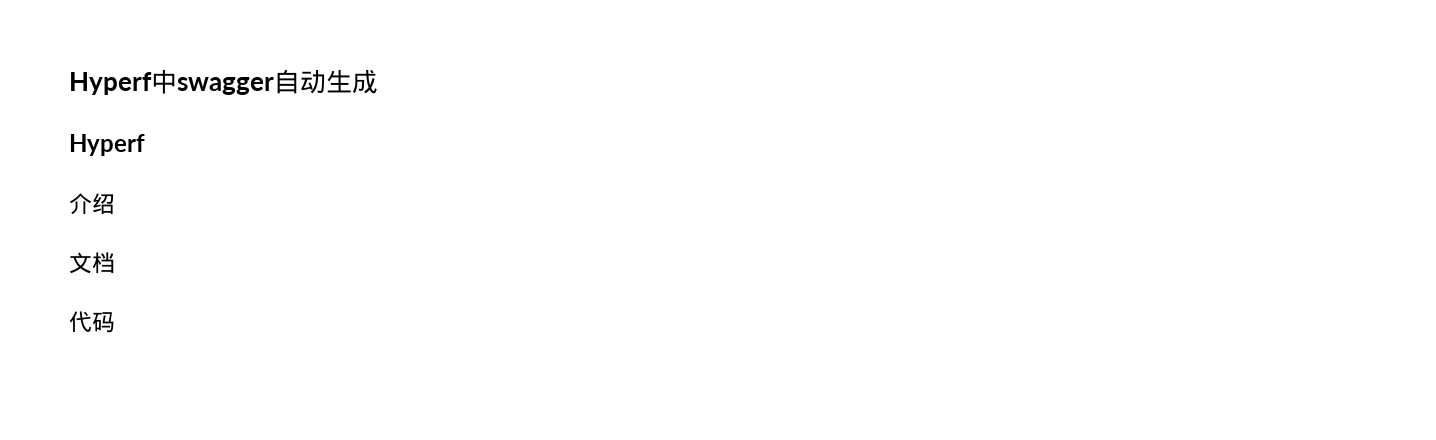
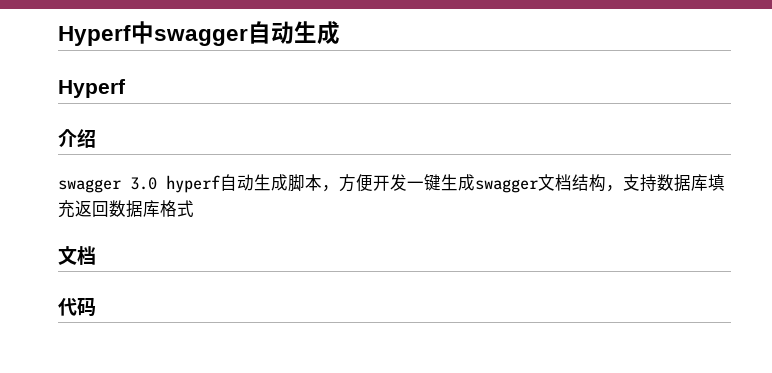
(115, 204) none -> [58,174,725,193] [58,200,194,218] // swagger 3.0 hyperf自动生成脚本，方便开发一键生成swagger文档结构，支持数据库填充返回数据库格式

